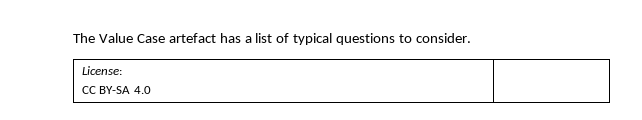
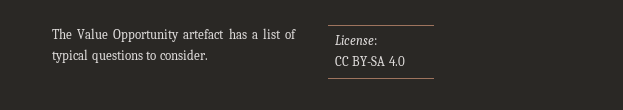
[136,34,165,43] Case -> [113,29,180,42] Opportunity

